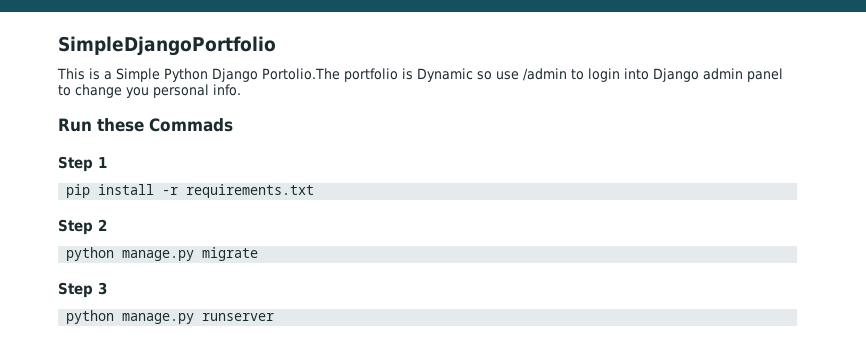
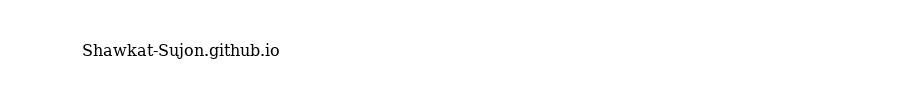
[58,36,276,56] [57,68,783,82] [58,84,241,98] [58,118,233,132] [58,156,107,172] [66,184,315,198] [58,219,107,235] [66,247,259,261] [58,282,107,298] [66,310,275,324] SimpleDjangoPortfolio // This is a Simple Python Django Portolio.The portfolio is Dynamic so use /admin to login into Django admin panel to change you personal info. // Run these Commads // Step 1 // pip install -r requirements.txt // Step 2 // python manage.py migrate // Step 3 // python manage.py runserver -> [82,43,280,59] Shawkat-Sujon.github.io

